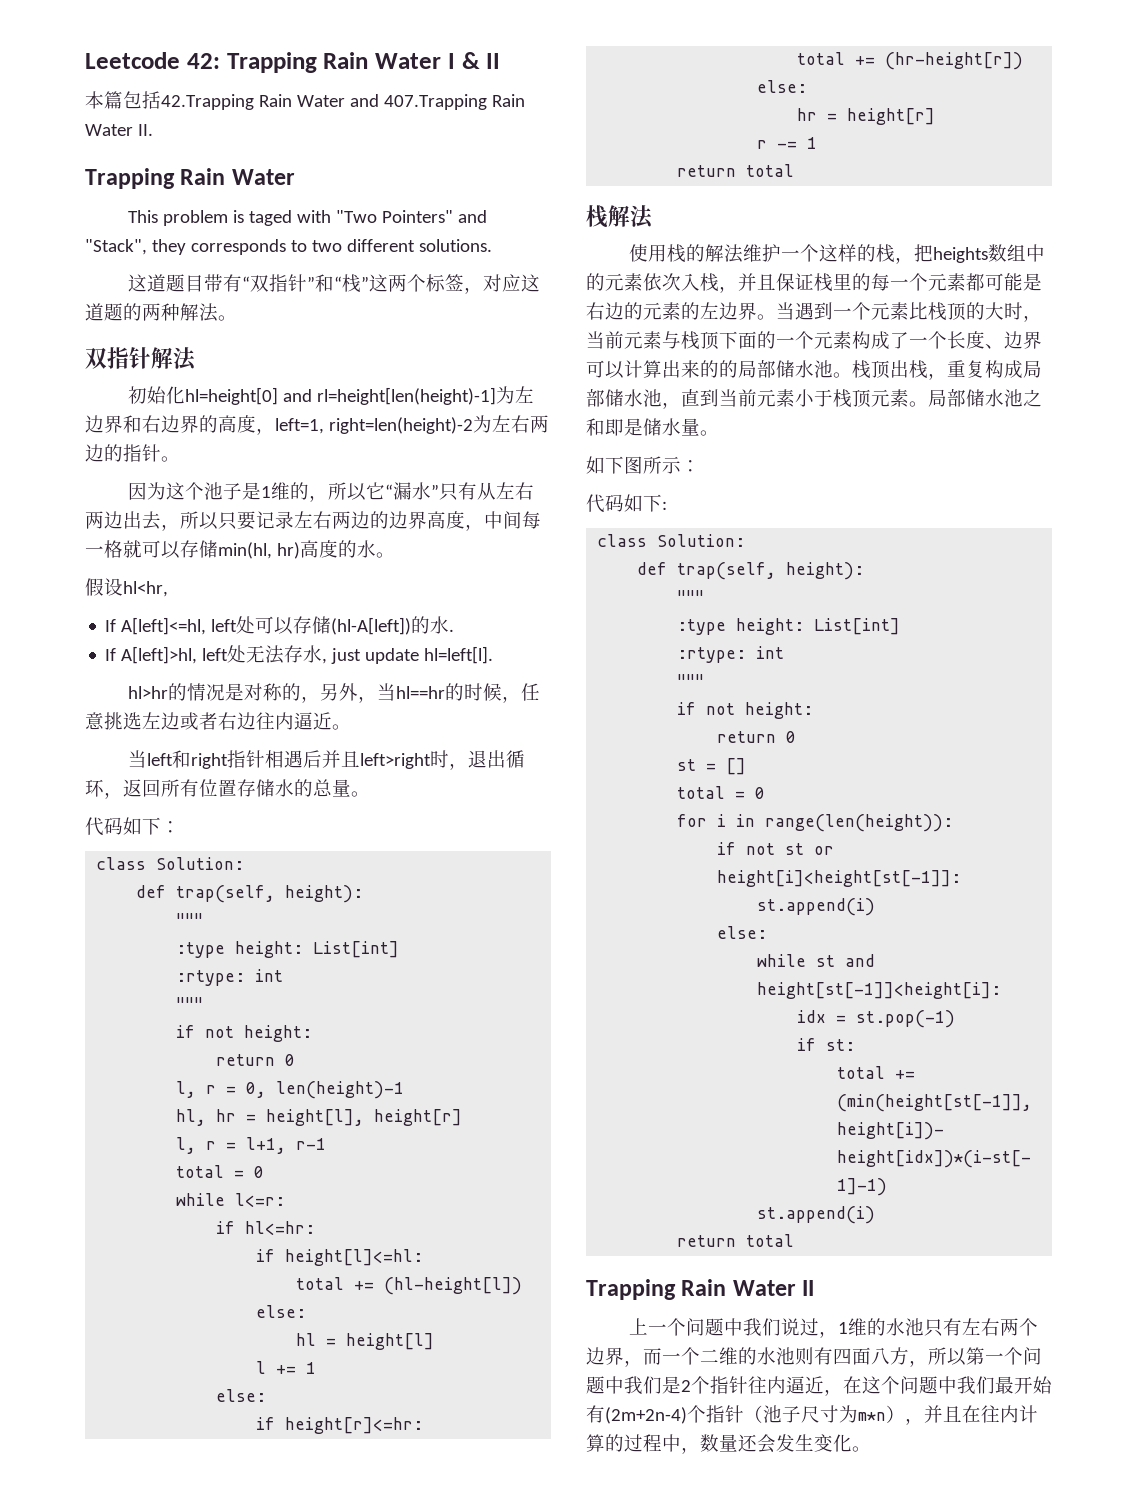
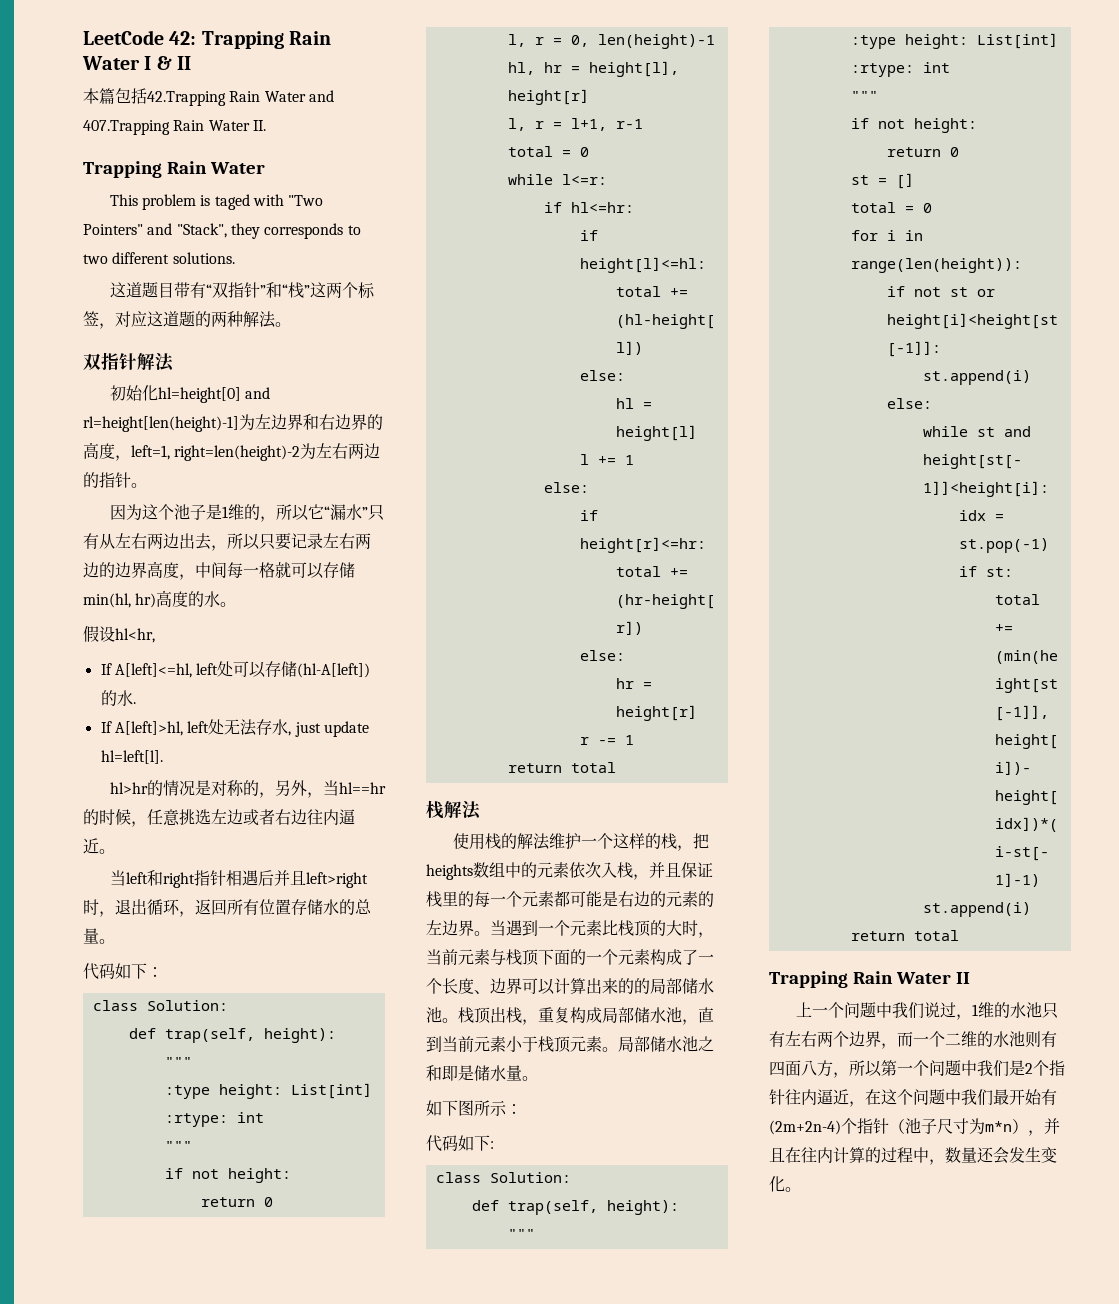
[85,52,180,69] Leetcode -> [83,30,164,45] LeetCode

